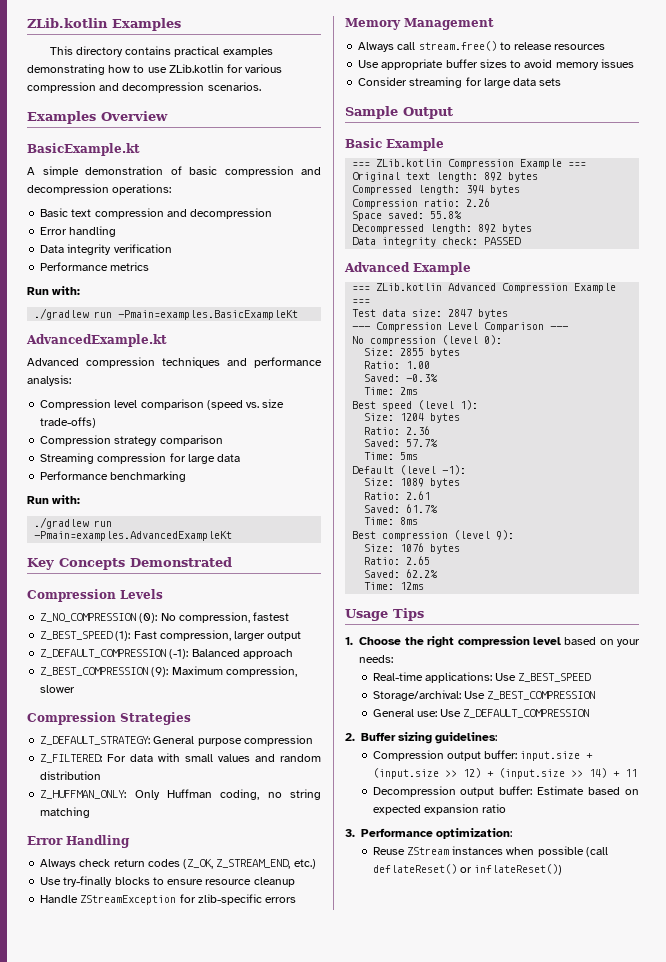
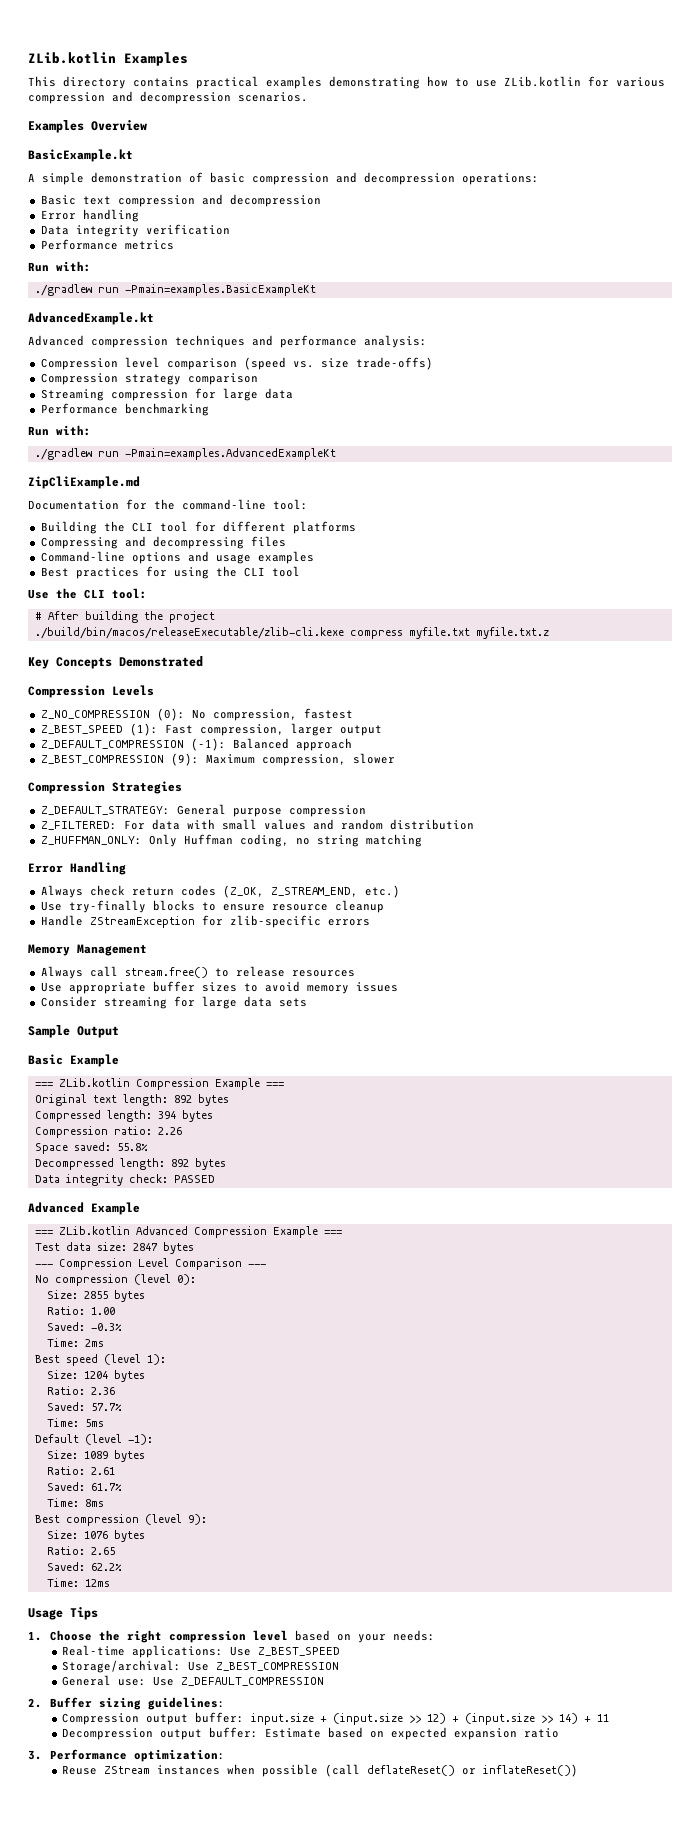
(233, 536) none -> [28,476,140,489] [28,499,308,510] [40,521,356,534] [40,536,286,549] [40,551,314,564] [40,566,300,579] [28,588,147,599] [34,611,215,623] [34,627,549,639] // ZipCliExample.md // Documentation for the command-line tool: // Building the CLI tool for different platforms // Compressing and decompressing files // Command-line options and usage examples // Best practices for using the CLI tool // Use the CLI tool: // # After building the project // ./build/bin/macos/releaseExecutable/zlib-cli.kexe compress myfile.txt myfile.txt.z

